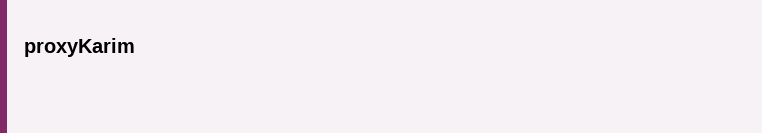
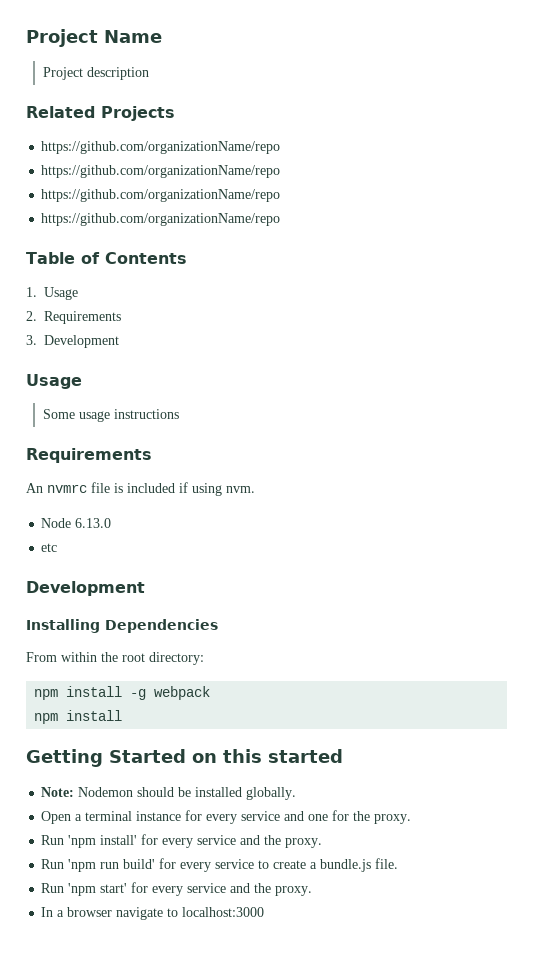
[24,38,135,57] proxyKarim -> [26,29,162,47] [42,67,149,80] [26,106,175,121] [41,141,281,154] [41,165,281,178] [41,189,281,202] [41,213,281,226] [26,252,187,264] [26,287,78,300] [26,311,121,324] [26,335,119,348] [26,374,82,389] [42,409,179,422] [26,448,152,463] [26,482,255,496] [41,518,112,528] [41,543,58,552] [26,581,145,596] [26,619,218,633] [26,652,204,665] [34,686,211,700] [34,710,123,724] [26,749,343,767] [41,787,297,800] [41,810,412,824] [41,834,323,848] [41,858,399,872] [41,882,313,896] [41,907,265,920] Project Name // Project description // Related Projects // https://github.com/organizationName/repo // https://github.com/organizationName/repo // https://github.com/organizationName/repo // https://github.com/organizationName/repo // Table of Contents // 1. Usage // 2. Requirements // 3. Development // Usage // Some usage instructions // Requirements // An nvmrc file is included if using nvm. // Node 6.13.0 // etc // Development // Installing Dependencies // From within the root directory: // npm install -g webpack // npm install // Getting Started on this started // Note: Nodemon should be installed globally. // Open a terminal instance for every service and one for the proxy. // Run 'npm install' for every service and the proxy. // Run 'npm run build' for every service to create a bundle.js file. // Run 'npm start' for every service and the proxy. // In a browser navigate to localhost:3000

